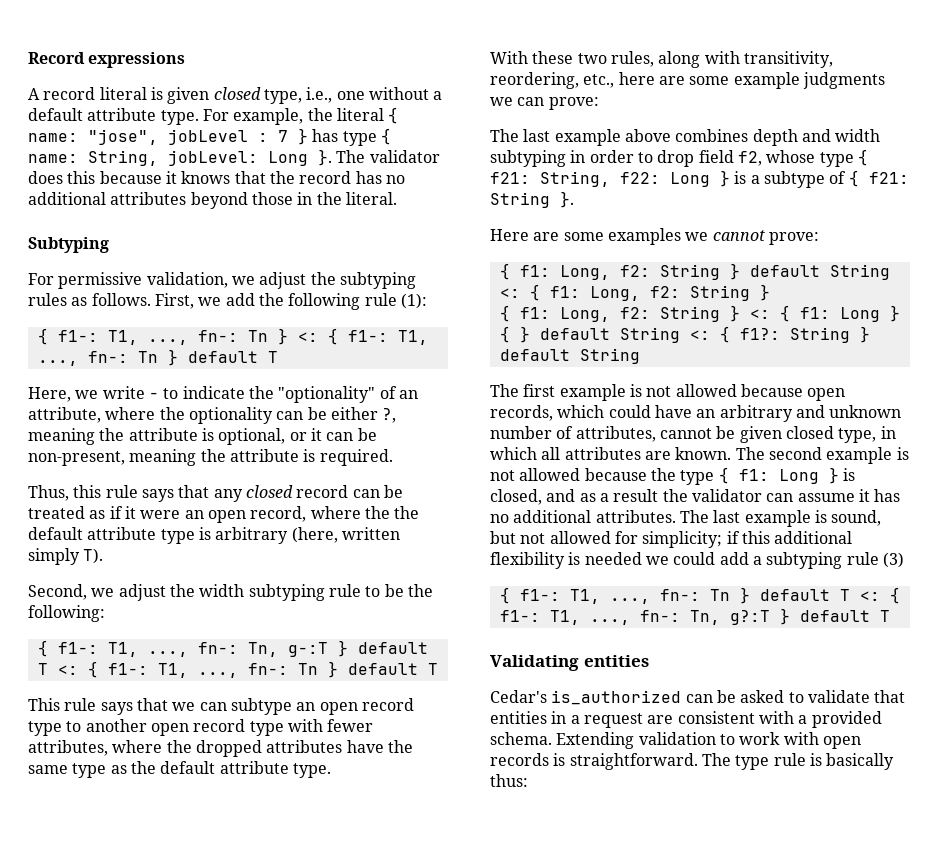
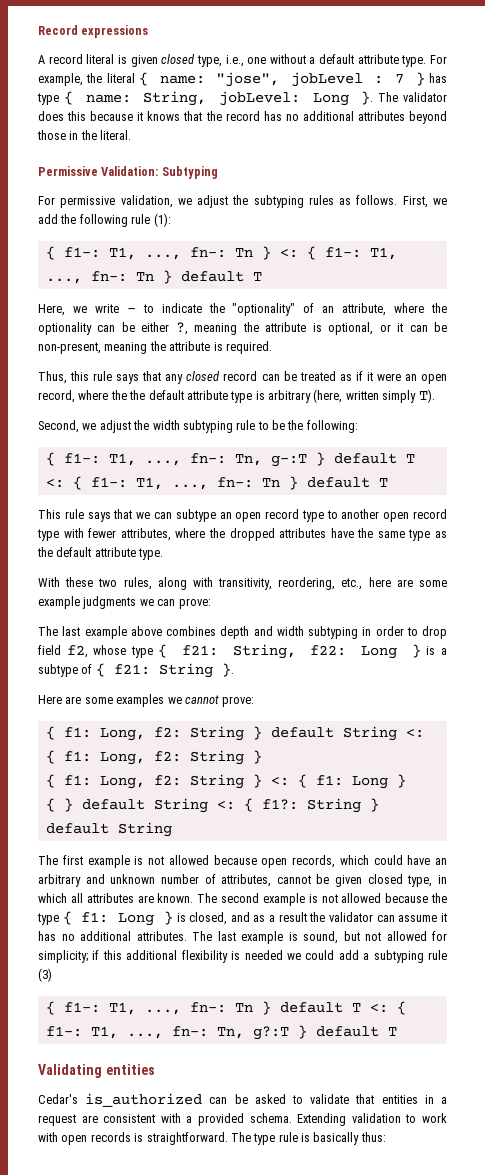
(397, 198) none -> [38,166,159,176] Permissive Validation:

